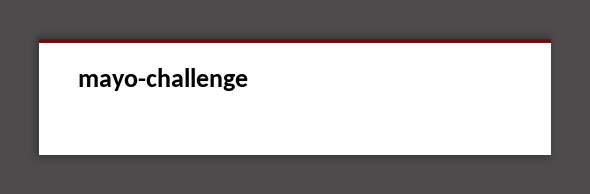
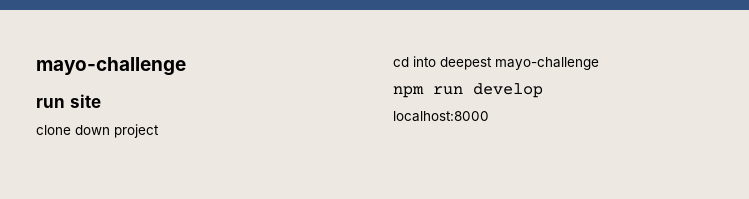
[78,68,248,91] mayo-challenge -> [36,57,186,76] [36,94,101,108] [36,124,159,138] [393,56,599,70] [393,83,543,98] [393,111,489,122] mayo-challenge // run site // clone down project // cd into deepest mayo-challenge // npm run develop // localhost:8000

